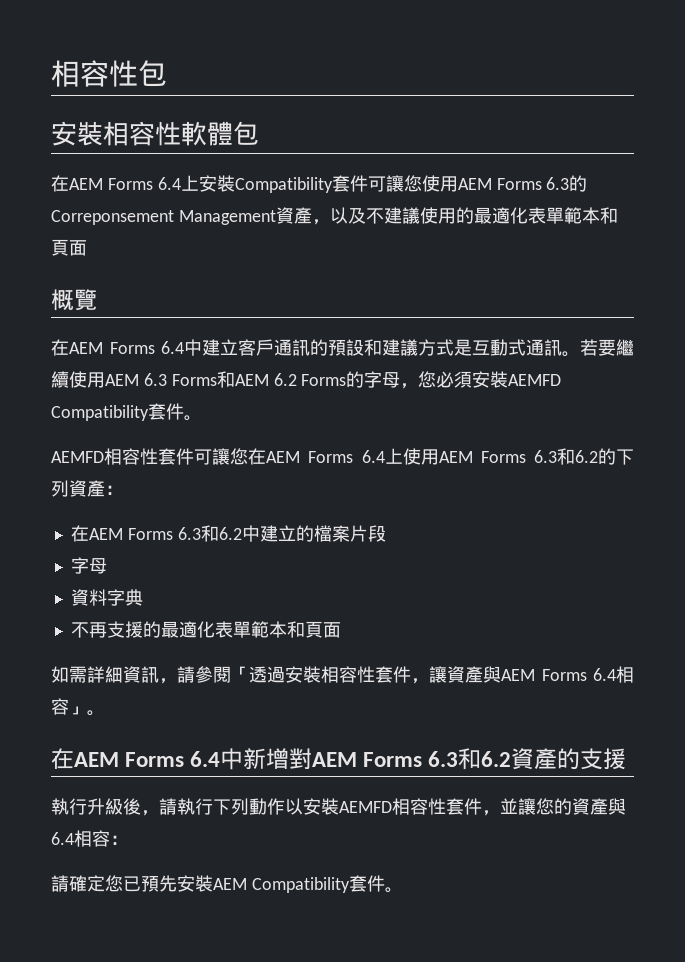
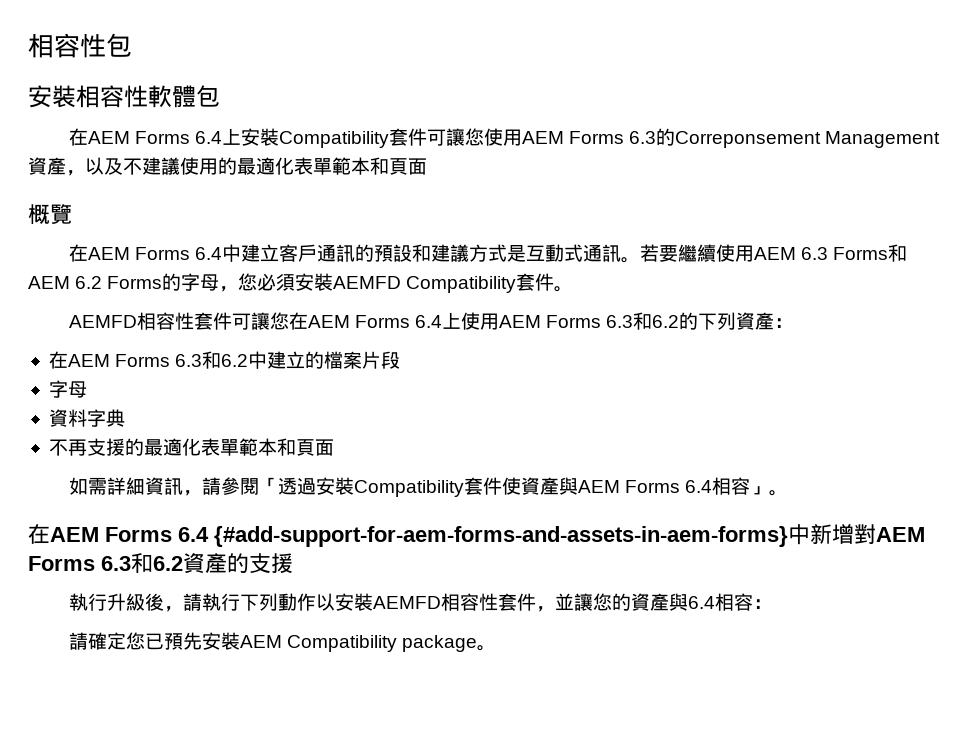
[321,666,447,684] 相容性套件，讓 -> [353,477,521,497] Compatibility套件使
(221, 759) none -> [214,526,788,547] {#add-support-for-aem-forms-and-assets-in-aem-forms}
[348,875,385,892] 套件 -> [402,635,478,652] package

